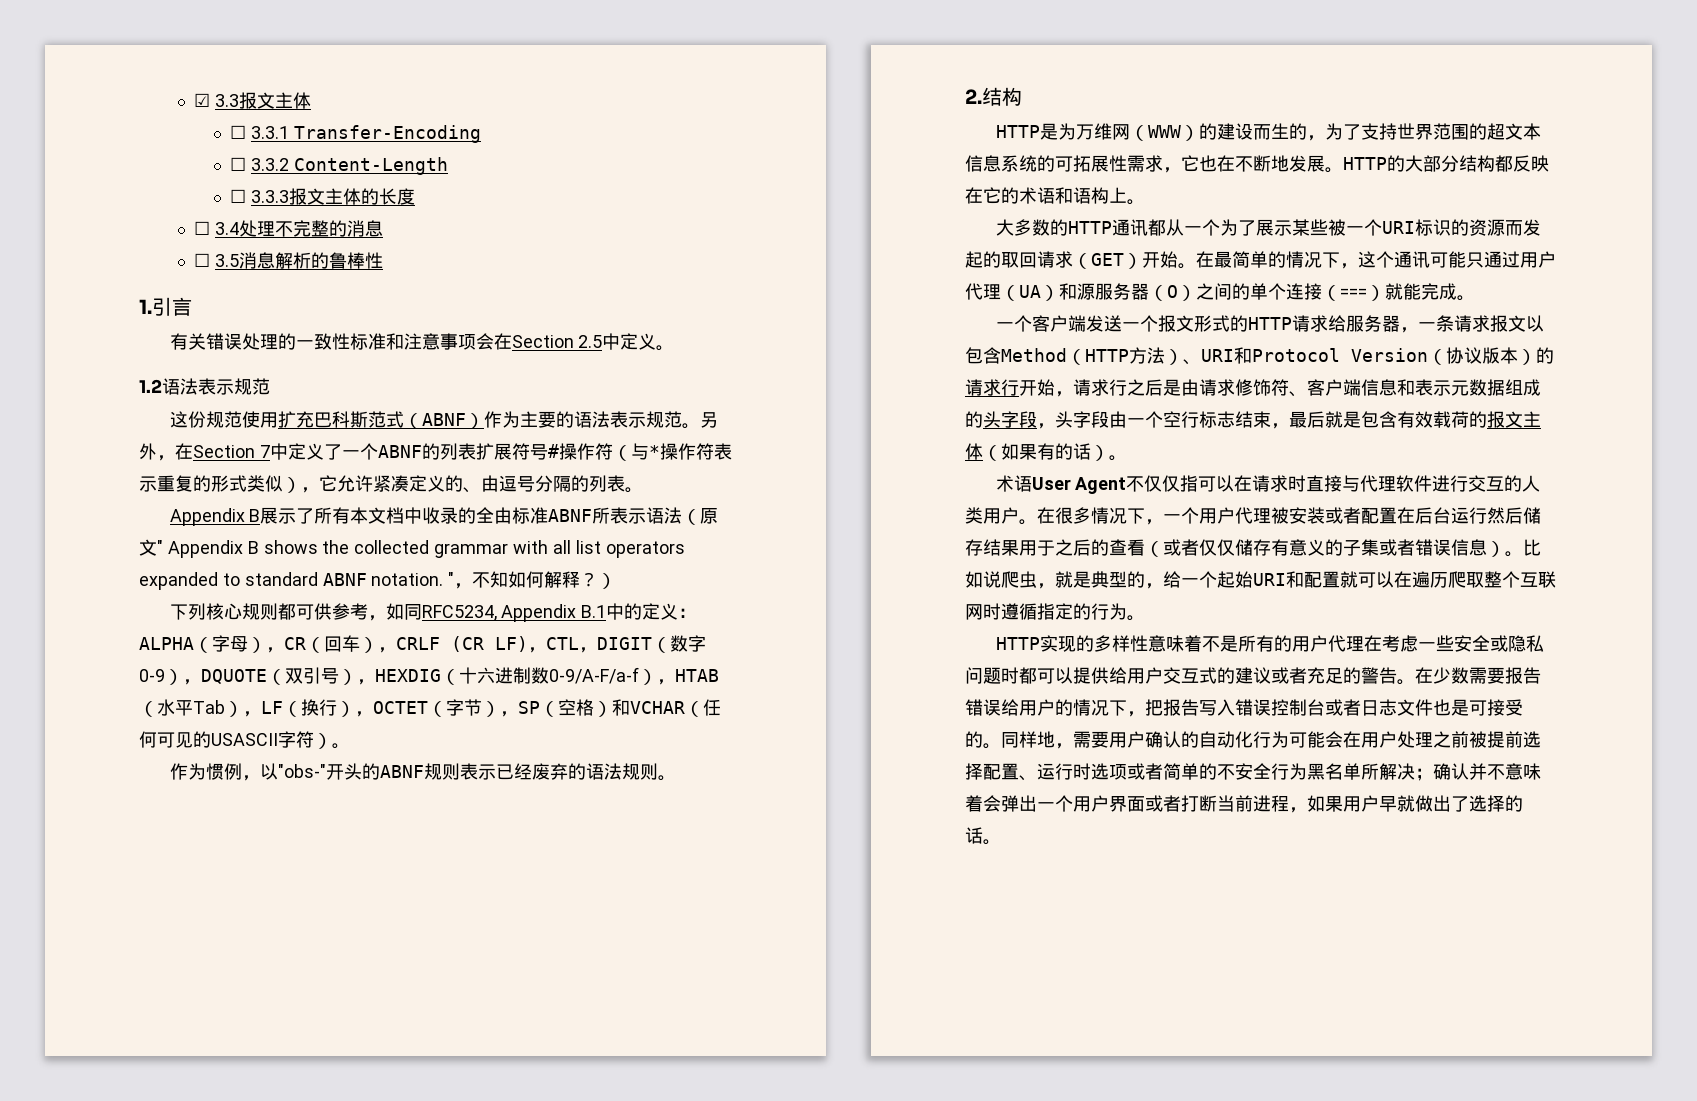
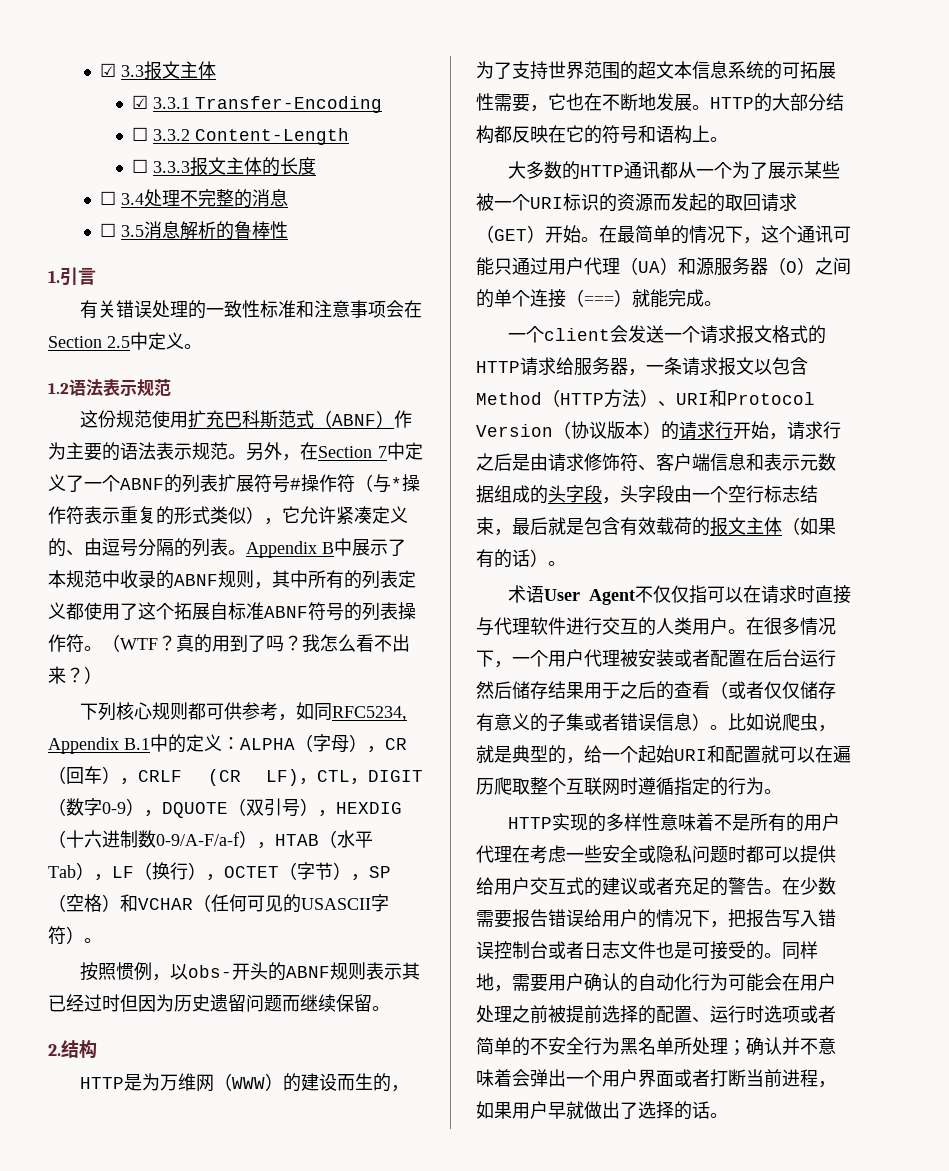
[230,125,247,139] ☐ -> [131,95,148,109] ☑
[169,507,719,526] [139,539,685,558] [139,571,581,590] // Appendix B展示了所有本文档中收录的全由标准ABNF所表示语法（原文" Appendix B shows the collected grammar with all list operators expanded to standard ABNF notation. "，不知如何解释 -> [246,538,406,558] [48,570,416,589] [48,602,416,621] [48,634,410,653] [48,666,66,684] Appendix B中展示了本规范中收录的ABNF规则，其中所有的列表定义都使用了这个拓展自标准ABNF符号的列表操作符。（WTF？真的用到了吗？我怎么看不出来
[169,763,206,780] 作为 -> [79,962,116,981] 按照
[277,764,326,778] "obs-" -> [187,965,232,978] obs-
[495,763,658,780] 已经废弃的语法规则 -> [401,962,420,980] [48,994,372,1012] 其已经过时但因为历史遗留问题而继续保留
[1145,155,1163,172] 求 -> [512,94,530,112] 要
[1019,187,1055,204] 术语 -> [602,125,638,144] 符号
[1031,315,1086,332] 客户端 -> [543,325,628,343] client会
[1157,315,1212,332] 报文形 -> [699,325,790,344] 请求报文格
(983, 771) none -> [638,1005,656,1024] 的
[1379,763,1415,780] 解决 -> [692,1037,728,1055] 处理

